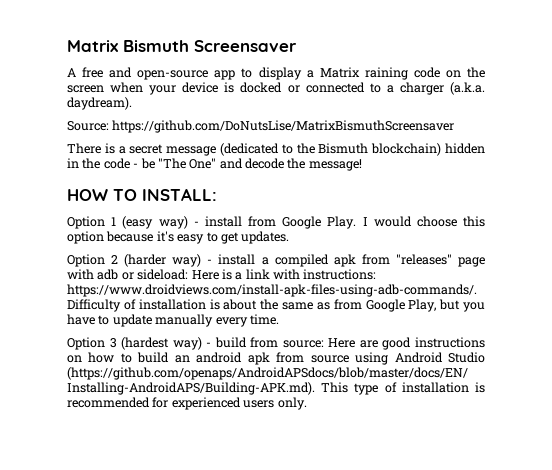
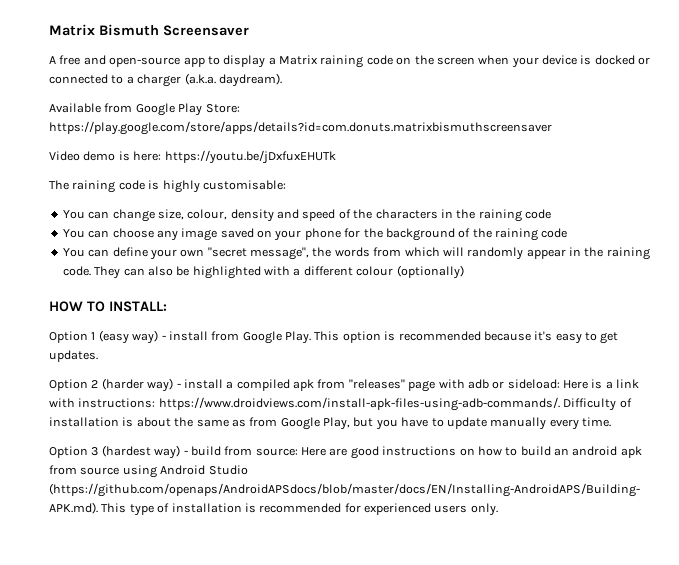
[67,120,455,133] [67,143,486,156] [67,158,362,171] Source: https://github.com/DoNutsLise/MatrixBismuthScreensaver // There is a secret message (dedicated to the Bismuth blockchain) hidden in the code - be "The One" and decode the message! -> [49,103,240,116] [49,121,552,135] [49,150,336,164] [49,180,286,193] [62,209,551,222] [62,228,568,241] [62,247,650,260] [62,265,464,279] Available from Google Play Store: https://play.google.com/store/apps/details?id=com.donuts.matrixbismuthscreensaver // Video demo is here: https://youtu.be/jDxfuxEHUTk // The raining code is highly customisable: // You can change size, colour, density and speed of the characters in the raining code // You can choose any image saved on your phone for the background of the raining code // You can define your own "secret message", the words from which will randomly appear in the raining code. They can also be highlighted with a different colour (optionally)
[362,216,486,227] [67,231,104,244] I would choose this option -> [314,331,481,343] This option is recommended

